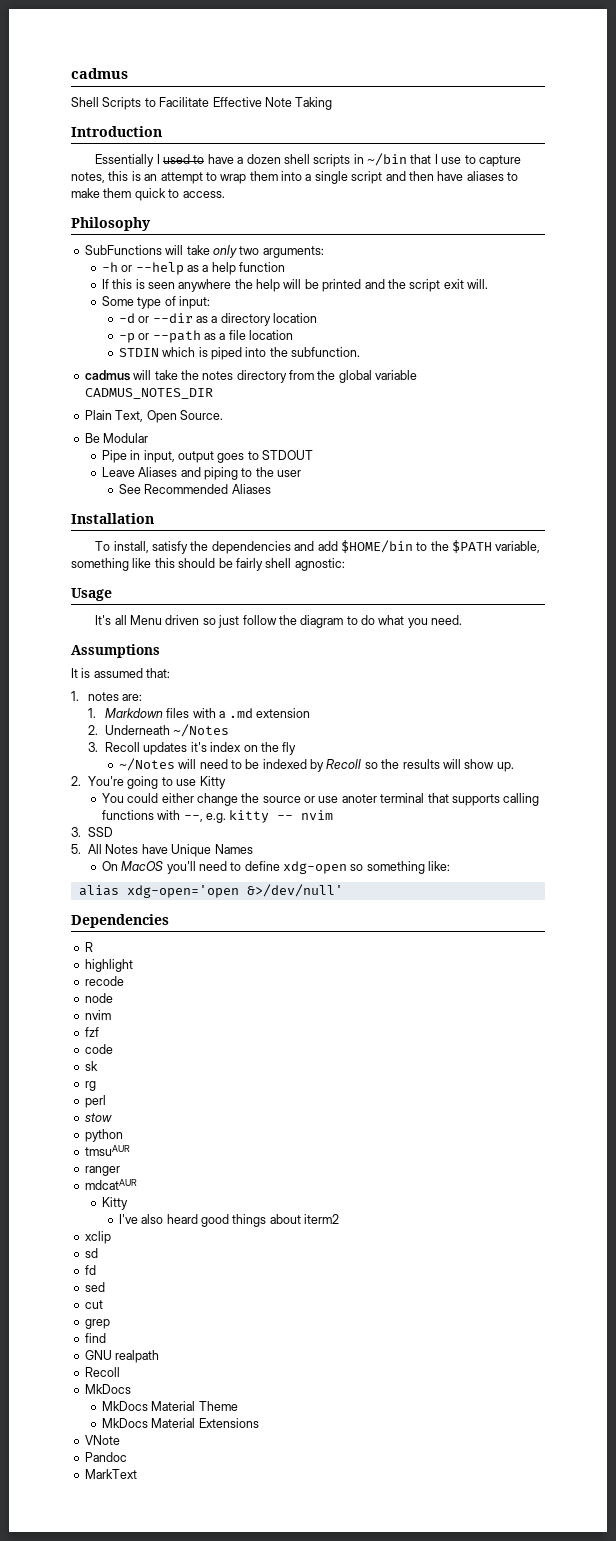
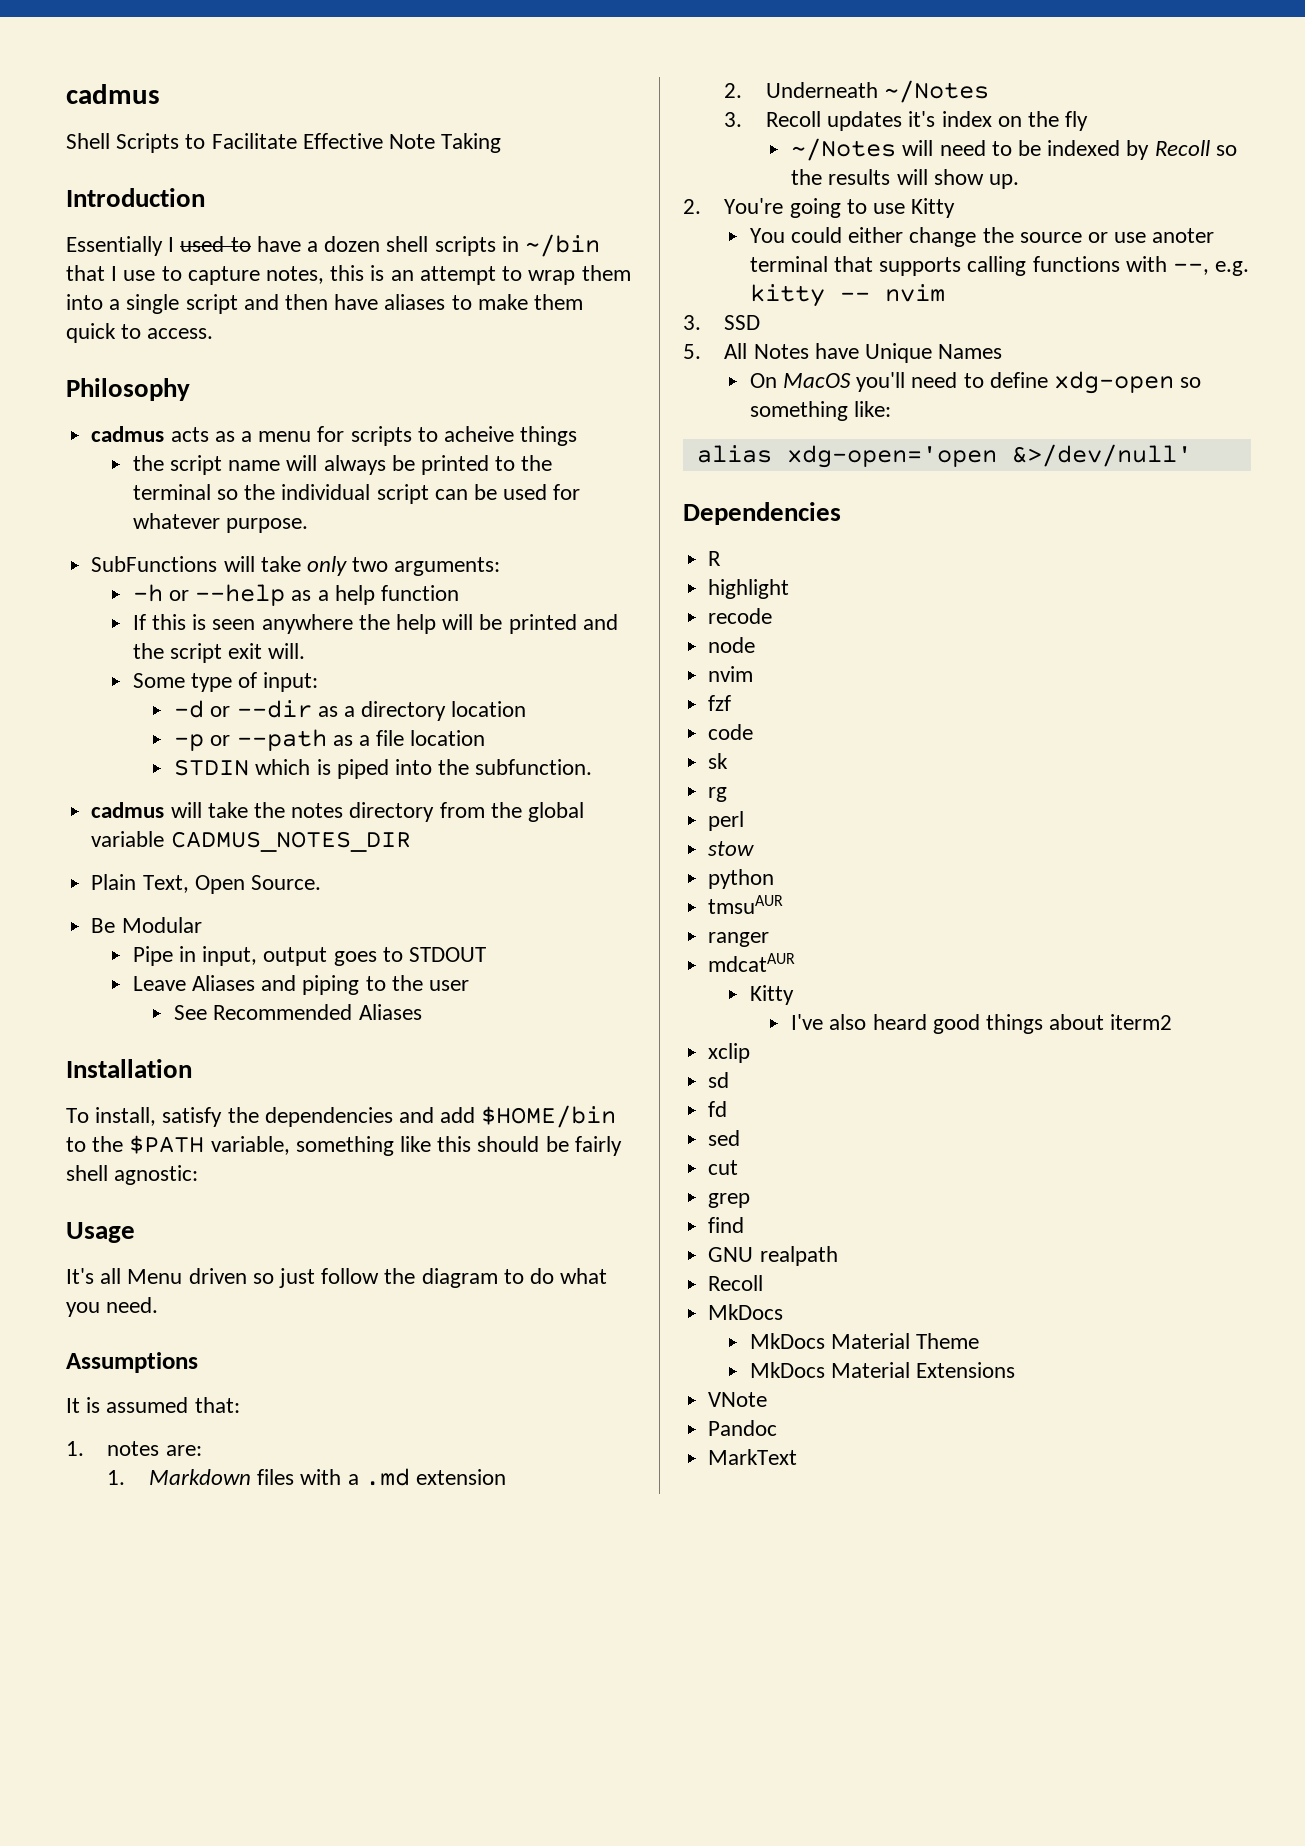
(151, 224) none -> [91,426,578,446] [132,455,553,475] [132,484,581,504] [132,513,308,533] // cadmus acts as a menu for scripts to acheive things // the script name will always be printed to the terminal so the individual script can be used for whatever purpose.

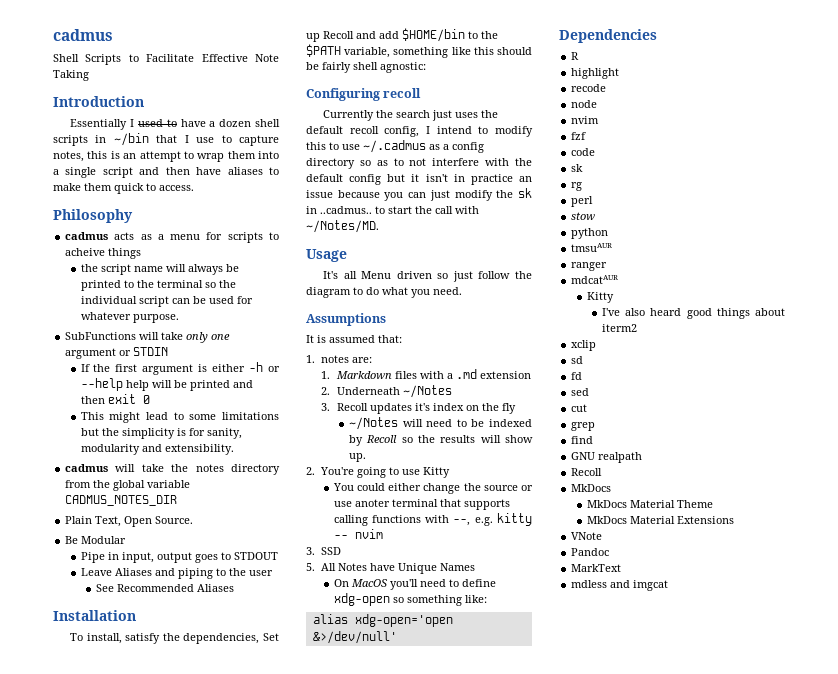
[352,557,501,576] [132,584,459,606] [132,614,390,634] two arguments: // -h or --help as a help function // If this is seen anywhere the -> [211,334,231,340] [65,347,169,359] [80,362,281,375] [80,378,123,391] one argument or STDIN // If the first argument is either -h or --help
[132,643,306,663] [132,672,319,692] [174,700,527,721] [174,729,486,751] [174,759,593,779] the script exit will. // Some type of input: // -d or --dir as a directory location // -p or --path as a file location // STDIN which is piped into the subfunction. -> [80,394,150,404] [80,412,279,423] [80,428,242,439] [80,444,234,455] then exit 0 // This might lead to some limitations but the simplicity is for sanity, modularity and extensibility.
[264,1107,393,1127] dependencies -> [183,633,279,644] [306,31,354,42] dependencies, Set up Recoll
(199, 1175) none -> [306,88,422,101] [323,110,499,121] [306,126,533,137] [306,140,484,153] [306,158,532,169] [306,174,532,185] [306,188,532,201] [306,206,479,214] [306,220,379,233] // Configuring recoll // Currently the search just uses the default recoll config, I intend to modify this to use ~/.cadmus as a config directory so as to not interfere with the default config but it isn't in practice an issue because you can just modify the sk in ..cadmus.. to start the call with ~/Notes/MD.
(798, 1457) none -> [571,580,669,591] // mdless and imgcat

